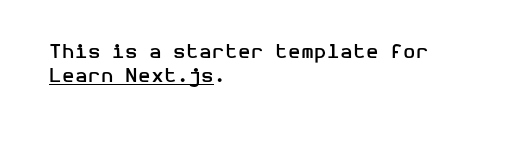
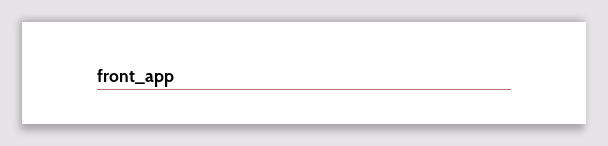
[49,44,429,63] [49,68,225,87] This is a starter template for Learn Next.js. -> [97,69,174,87] front_app

